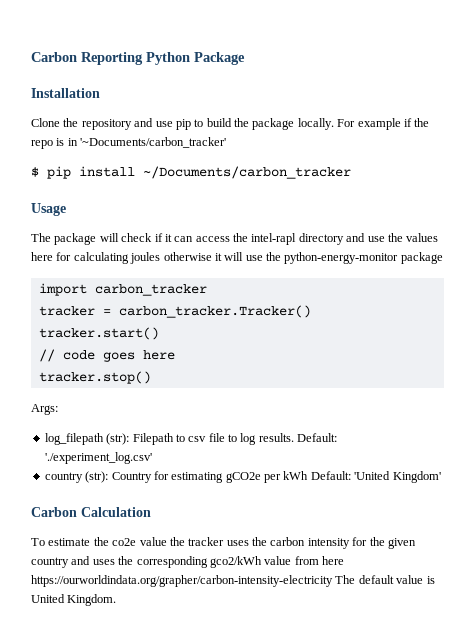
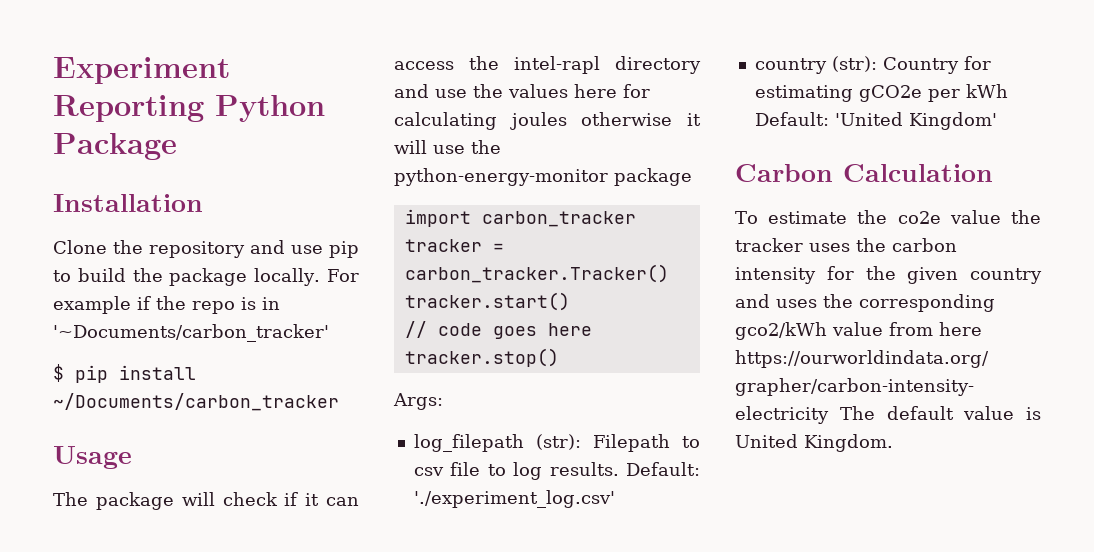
[31,52,77,62] Carbon -> [53,57,230,84] Experiment

